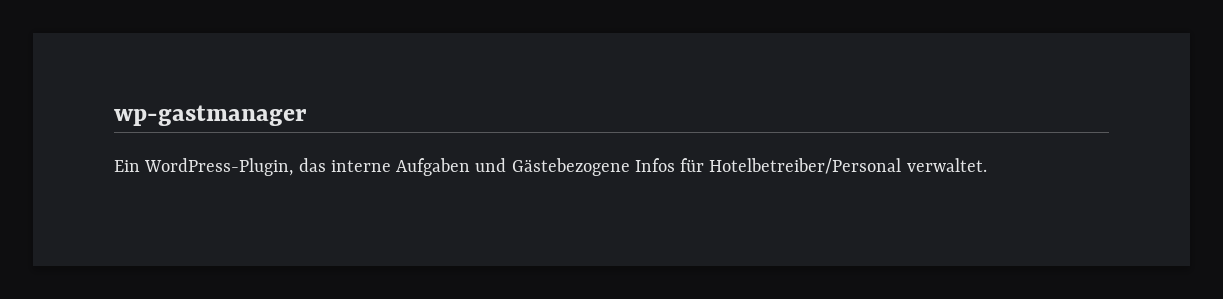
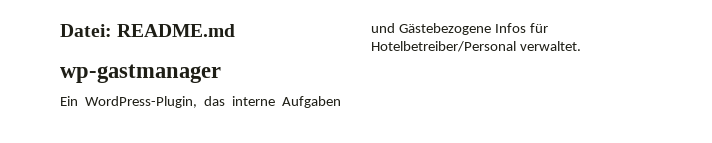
(114, 115) none -> [60,24,236,37] Datei: README.md //

